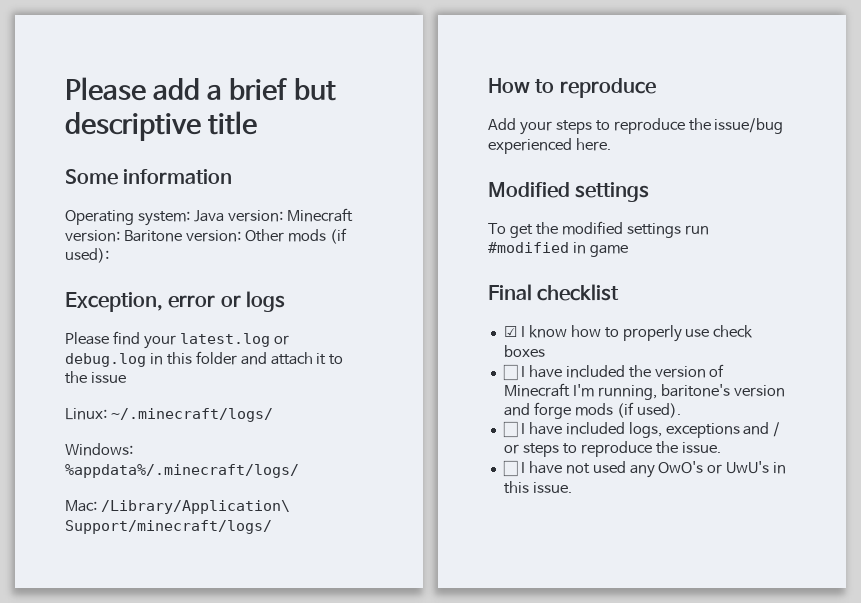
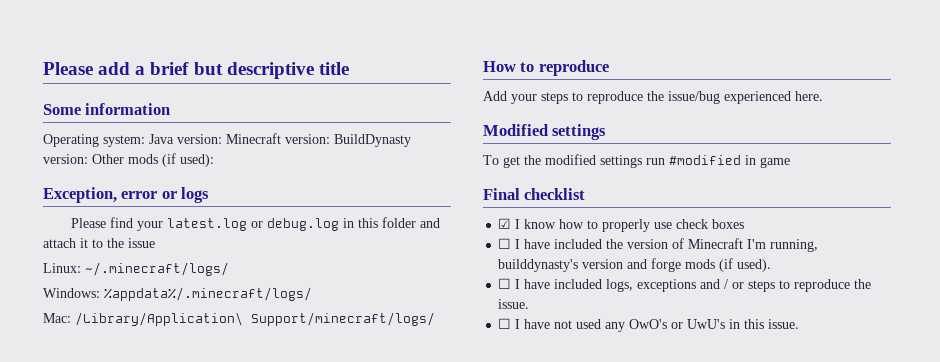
[123,230,182,242] Baritone -> [334,134,411,147] BuildDynasty
[660,384,730,397] baritone's -> [498,259,579,272] builddynasty's

